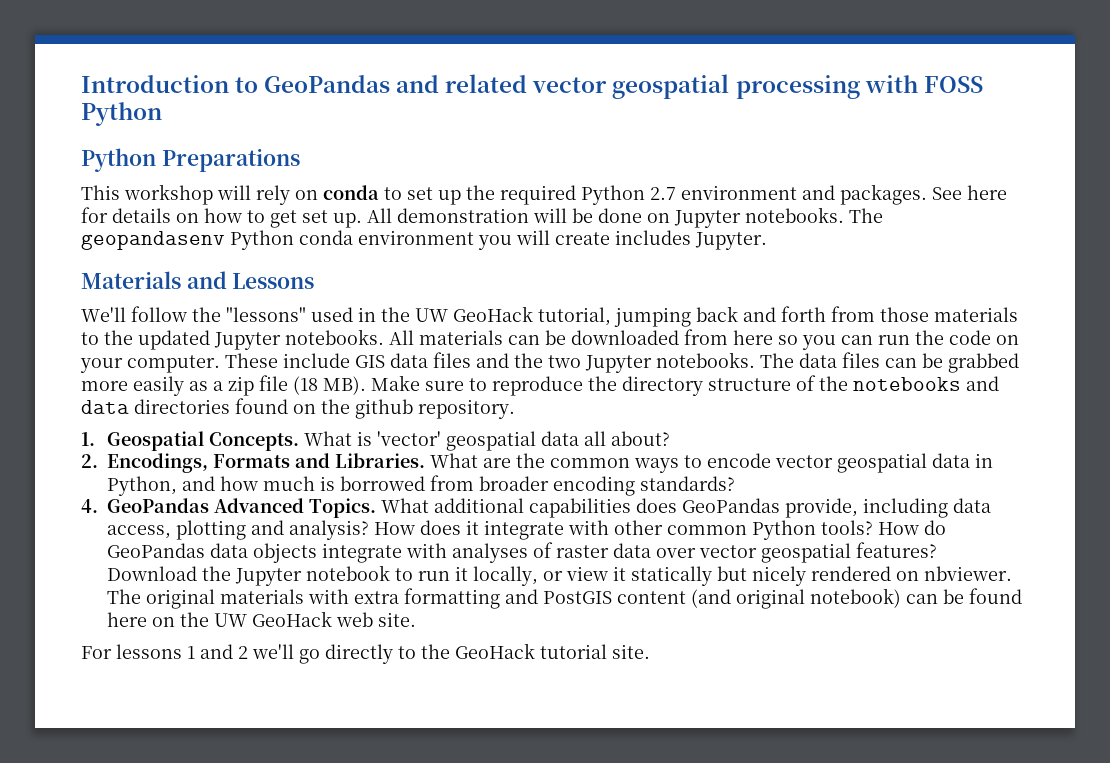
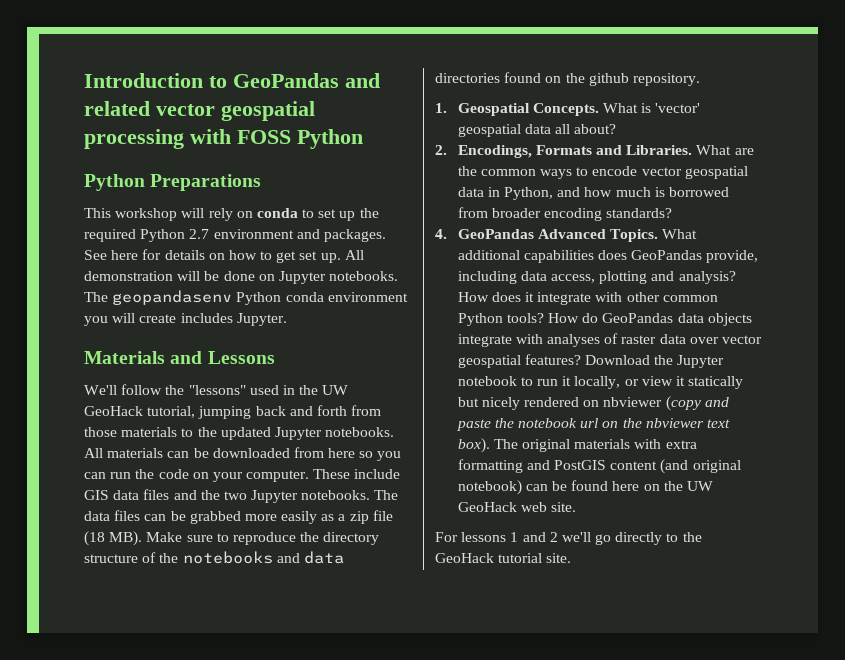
[924,566,1012,581] nbviewer. -> [603,396,729,411] [456,418,730,431] [457,438,490,453] nbviewer (copy and paste the notebook url on the nbviewer text box).

